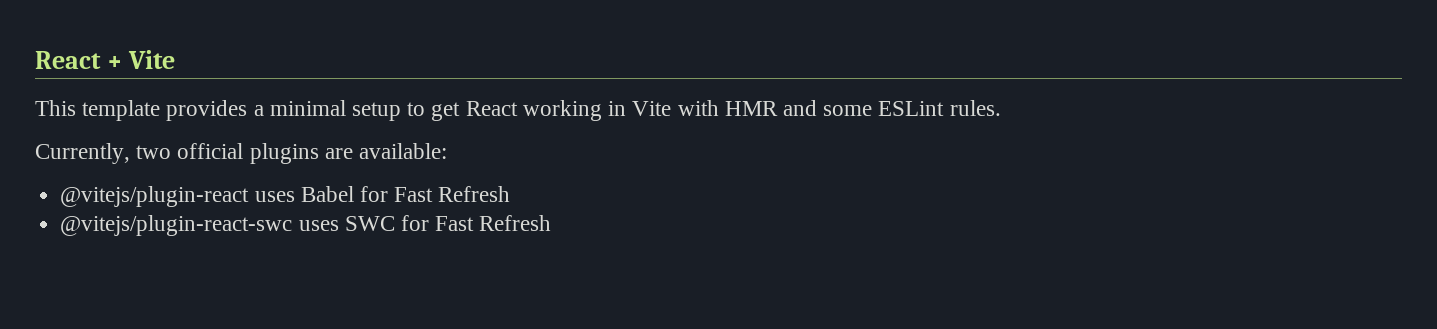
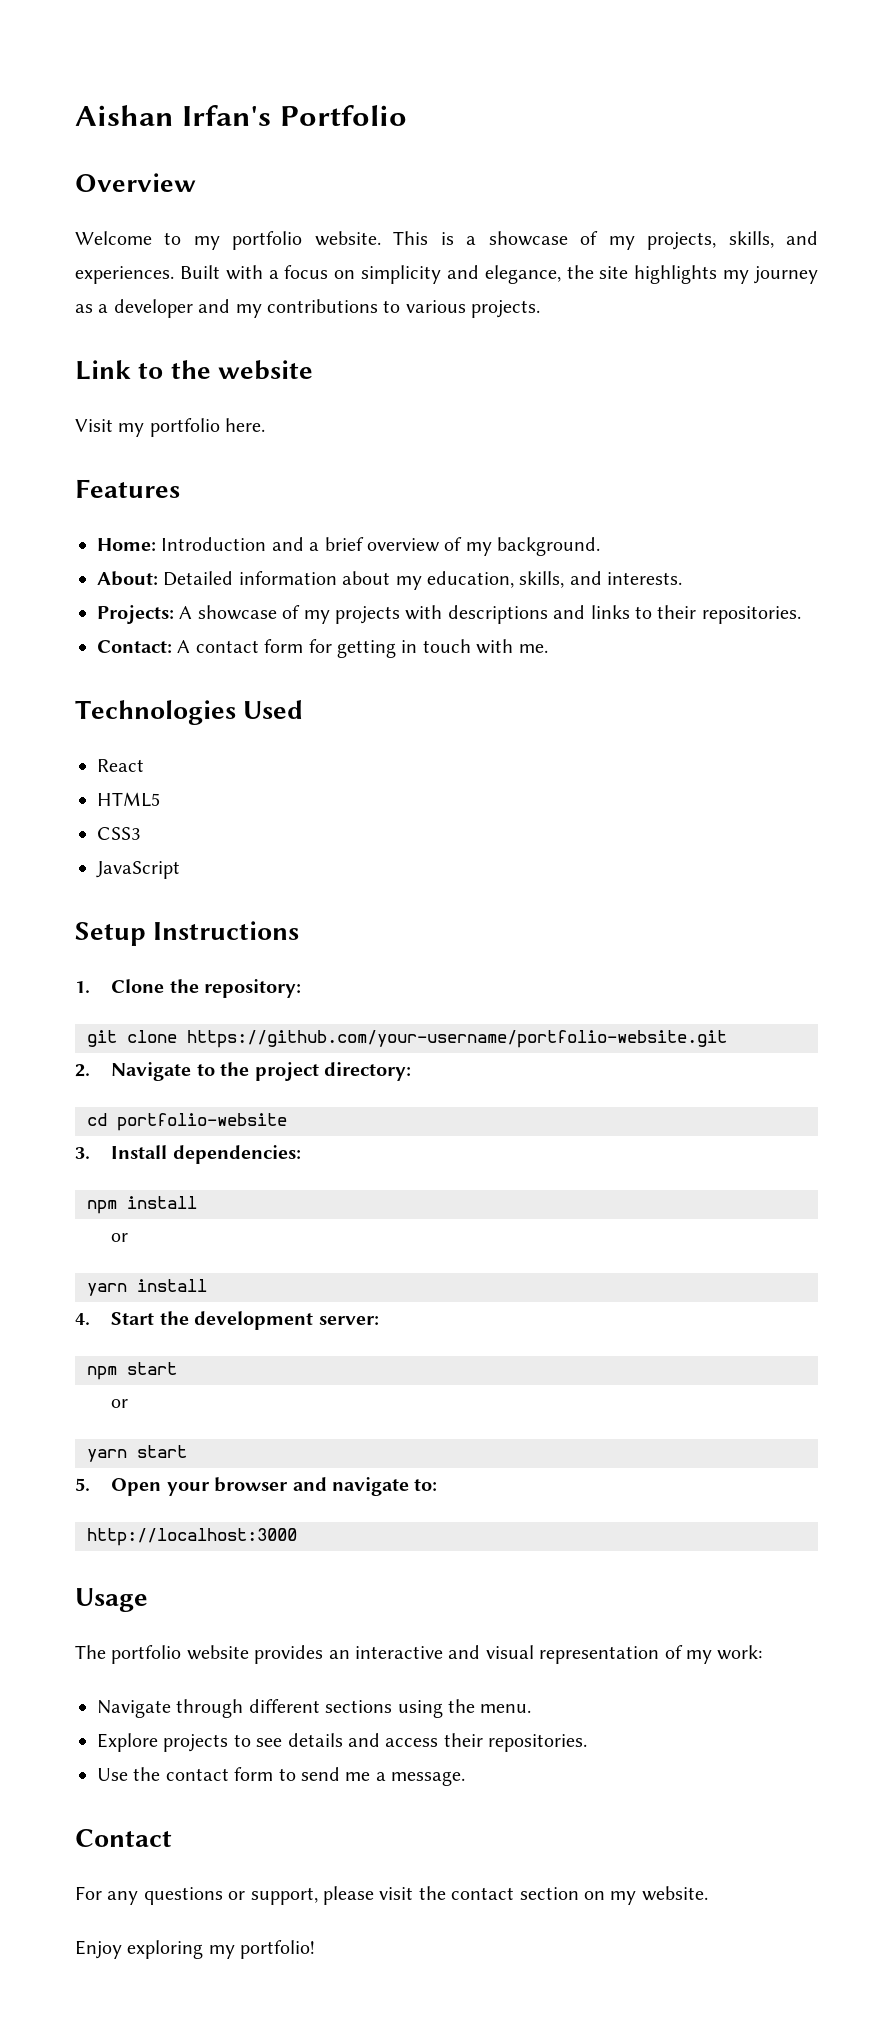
[35,50,175,69] [35,100,1001,121] [35,143,448,164] [60,186,511,207] [60,215,552,236] React + Vite // This template provides a minimal setup to get React working in Vite with HMR and some ESLint rules. // Currently, two official plugins are available: // @vitejs/plugin-react uses Babel for Fast Refresh // @vitejs/plugin-react-swc uses SWC for Fast Refresh -> [75,105,407,126] [75,173,196,192] [75,231,818,250] [75,265,818,284] [75,299,541,318] [75,360,313,380] [75,418,266,437] [75,479,180,498] [97,537,601,556] [97,571,683,590] [97,605,801,624] [97,639,548,658] [75,700,304,725] [97,759,144,772] [97,792,160,807] [97,827,140,840] [96,861,180,879] [75,921,300,946] [75,979,302,998] [87,1030,727,1048] [75,1062,411,1081] [87,1113,287,1131] [75,1145,301,1164] [87,1196,197,1214] [111,1233,129,1242] [87,1279,207,1296] [75,1311,379,1330] [87,1362,177,1380] [111,1399,129,1408] [87,1445,187,1462] [75,1477,438,1496] [87,1528,297,1546] [75,1588,148,1612] [75,1645,763,1664] [97,1699,532,1718] [97,1733,588,1752] [97,1767,466,1786] [75,1829,172,1847] [75,1886,708,1905] [75,1940,316,1959] Aishan Irfan's Portfolio // Overview // Welcome to my portfolio website. This is a showcase of my projects, skills, and experiences. Built with a focus on simplicity and elegance, the site highlights my journey as a developer and my contributions to various projects. // Link to the website // Visit my portfolio here. // Features // Home: Introduction and a brief overview of my background. // About: Detailed information about my education, skills, and interests. // Projects: A showcase of my projects with descriptions and links to their repositories. // Contact: A contact form for getting in touch with me. // Technologies Used // React // HTML5 // CSS3 // JavaScript // Setup Instructions // 1. Clone the repository: // git clone https://github.com/your-username/portfolio-website.git // 2. Navigate to the project directory: // cd portfolio-website // 3. Install dependencies: // npm install // or // yarn install // 4. Start the development server: // npm start // or // yarn start // 5. Open your browser and navigate to: // http://localhost:3000 // Usage // The portfolio website provides an interactive and visual representation of my work: // Navigate through different sections using the menu. // Explore projects to see details and access their repositories. // Use the contact form to send me a message. // Contact // For any questions or support, please visit the contact section on my website. // Enjoy exploring my portfolio!

